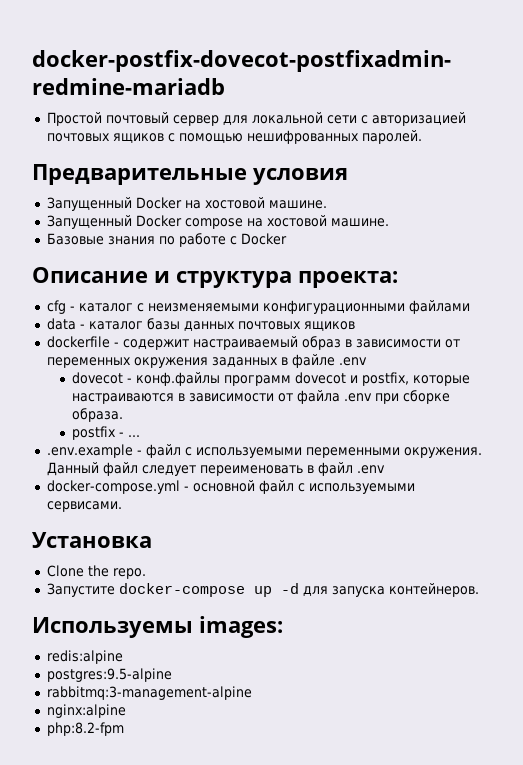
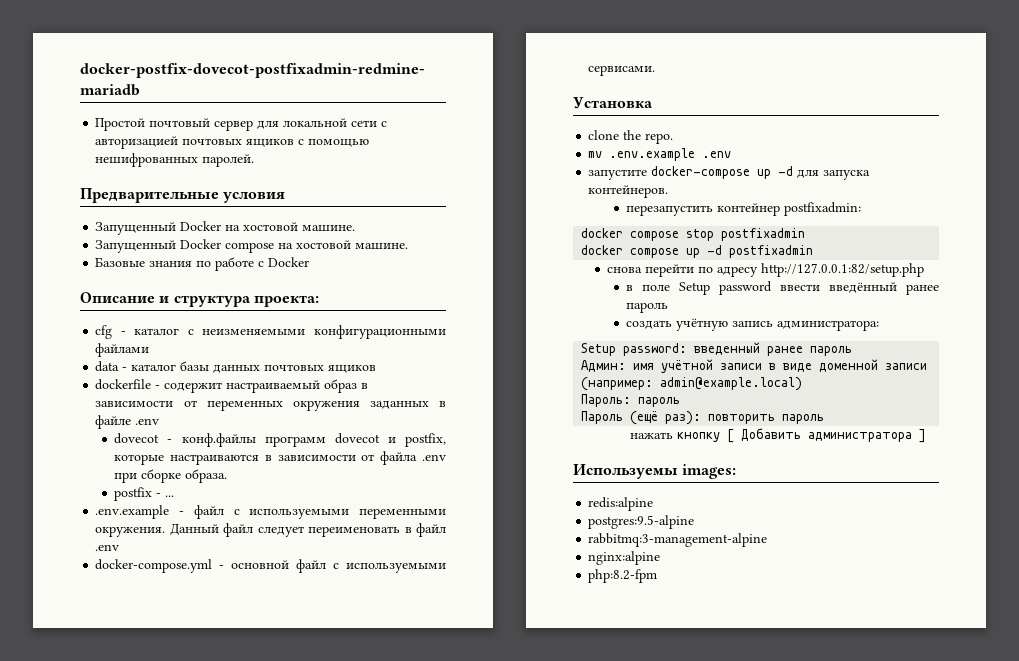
[46,565,84,577] Clone -> [588,130,620,140] clone
[46,583,115,597] Запустите -> [588,148,732,161] [588,169,648,180] mv .env.example .env // запустите
(479, 590) none -> [626,202,862,216] [581,228,806,241] [581,245,814,258] [607,263,925,277] [626,281,939,295] [626,302,669,313] [626,318,880,331] [581,342,853,356] [581,359,928,373] [581,377,803,391] [581,394,681,407] [581,411,825,425] [629,428,926,443] // перезапустить контейнер postfixadmin: // docker compose stop postfixadmin // docker compose up -d postfixadmin // снова перейти по адресу http://127.0.0.1:82/setup.php // в поле Setup password ввести введённый ранее пароль // создать учётную запись администратора: // Setup password: введенный ранее пароль // Админ: имя учётной записи в виде доменной записи (например: admin@example.local) // Пароль: пароль // Пароль (ещё раз): повторить пароль // нажать кнопку [ Добавить администратора ]

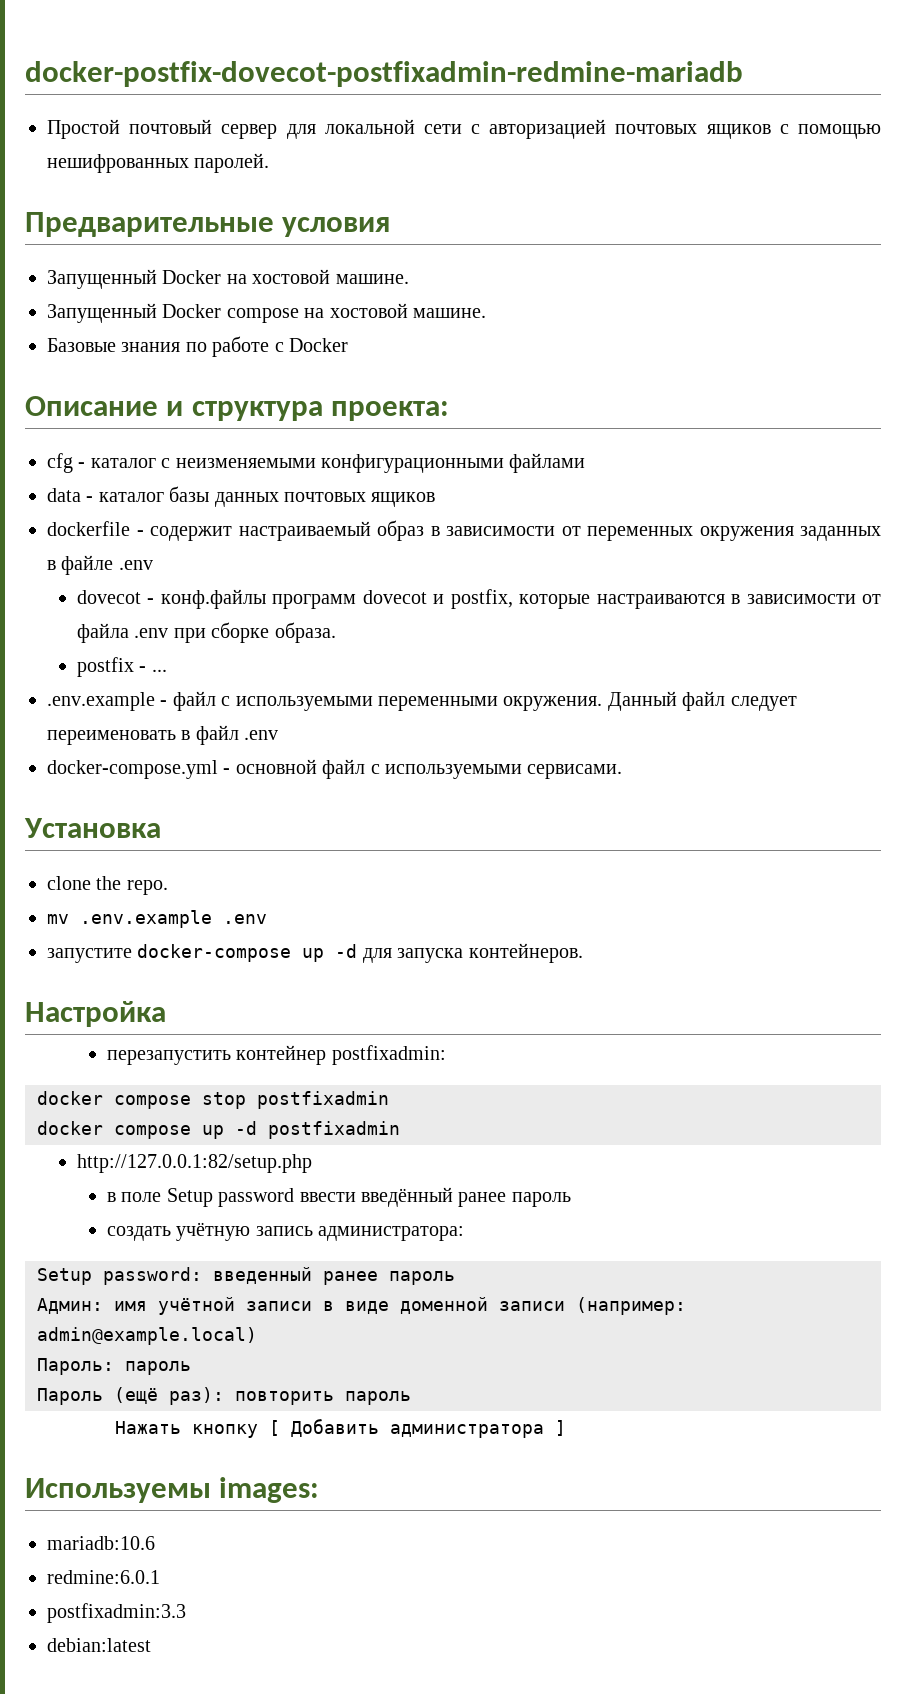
(669, 191) none -> [25,1001,166,1027] // Настройка
[607,264,759,277] снова перейти по адресу -> (400, 1130) none
[629,432,673,439] нажать -> [114,1421,181,1434] Нажать
[588,497,654,511] [588,515,695,529] [588,533,768,547] [588,551,661,565] [588,569,658,583] redis:alpine // postgres:9.5-alpine // rabbitmq:3-management-alpine // nginx:alpine // php:8.2-fpm -> [47,1536,155,1550] [47,1570,160,1584] [47,1603,186,1623] [47,1638,151,1652] mariadb:10.6 // redmine:6.0.1 // postfixadmin:3.3 // debian:latest

